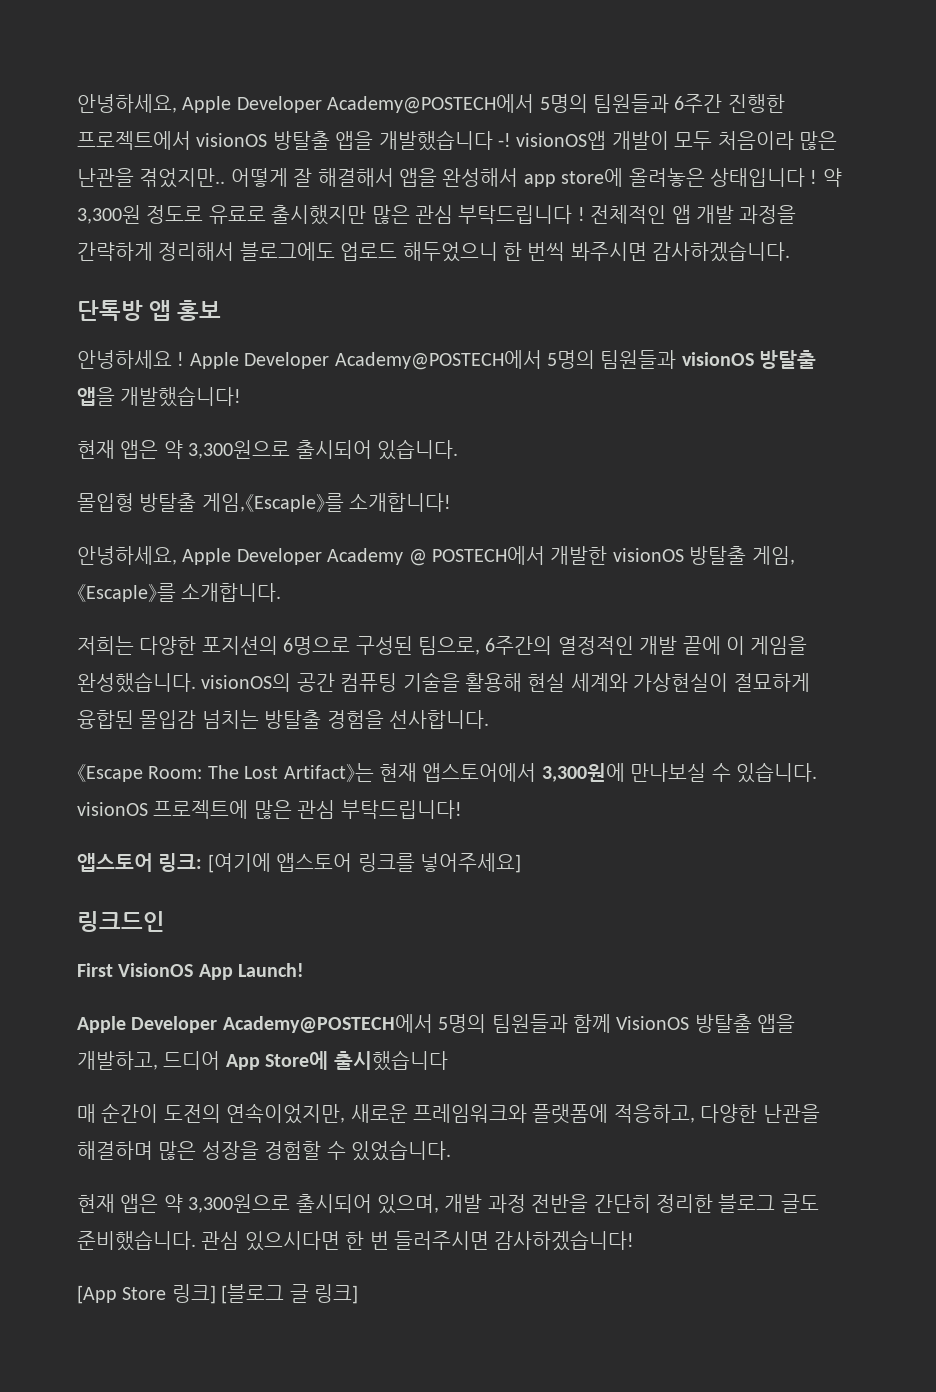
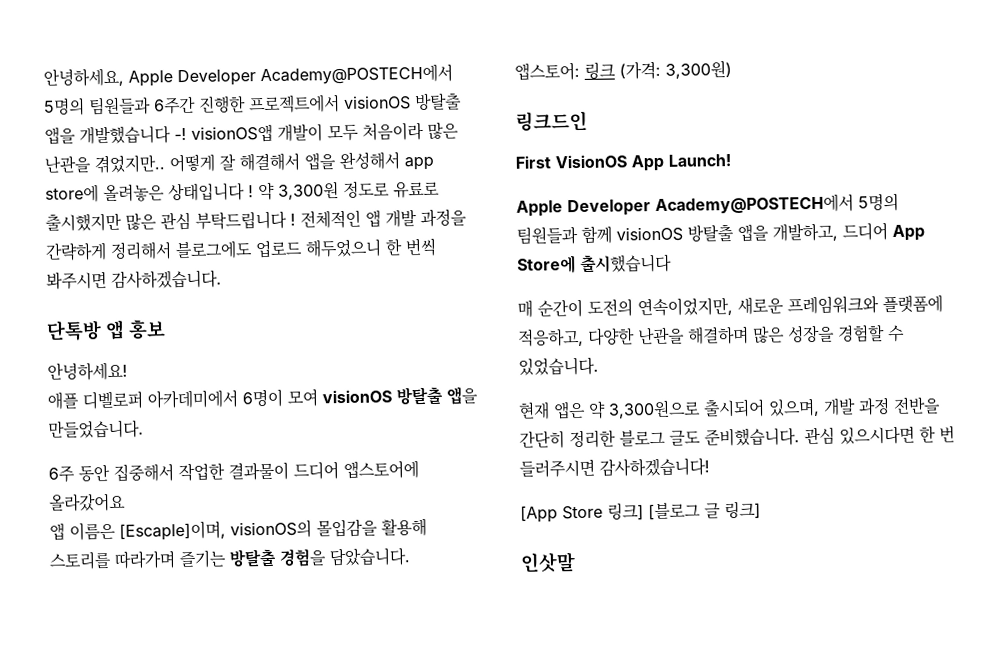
[77,350,817,370] [77,386,242,407] [77,439,458,460] [77,493,452,512] [77,546,795,566] [77,583,282,602] [77,636,808,655] [77,672,810,693] [77,710,489,729] [77,762,817,783] [77,800,462,819] [77,853,521,873] 안녕하세요 ! Apple Developer Academy@POSTECH에서 5명의 팀원들과 visionOS 방탈출 앱을 개발했습니다! // 현재 앱은 약 3,300원으로 출시되어 있습니다. // 몰입형 방탈출 게임,《Escaple》를 소개합니다! // 안녕하세요, Apple Developer Academy @ POSTECH에서 개발한 visionOS 방탈출 게임,《Escaple》를 소개합니다. // 저희는 다양한 포지션의 6명으로 구성된 팀으로, 6주간의 열정적인 개발 끝에 이 게임을 완성했습니다. visionOS의 공간 컴퓨팅 기술을 활용해 현실 세계와 가상현실이 절묘하게 융합된 몰입감 넘치는 방탈출 경험을 선사합니다. // 《Escape Room: The Lost Artifact》는 현재 앱스토어에서 3,300원에 만나보실 수 있습니다. visionOS 프로젝트에 많은 관심 부탁드립니다! // 앱스토어 링크: [여기에 앱스토어 링크를 넣어주세요] -> [47,361,128,381] [47,386,478,410] [48,419,144,439] [48,460,419,483] [49,492,126,512] [49,517,427,541] [49,547,410,570] [514,60,732,81] 안녕하세요! // 애플 디벨로퍼 아카데미에서 6명이 모여 visionOS 방탈출 앱을 만들었습니다. // 6주 동안 집중해서 작업한 결과물이 드디어 앱스토어에 올라갔어요 // 앱 이름은 [Escaple]이며, visionOS의 몰입감을 활용해 스토리를 따라가며 즐기는 방탈출 경험을 담았습니다. // 앱스토어: 링크 (가격: 3,300원)
[616,1016,690,1030] VisionOS -> [616,226,683,242] visionOS
(358, 1294) none -> [520,552,576,573] // 인삿말

